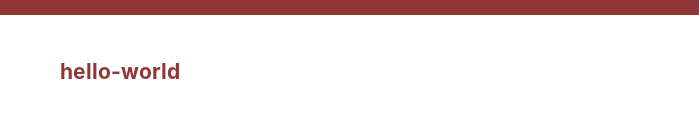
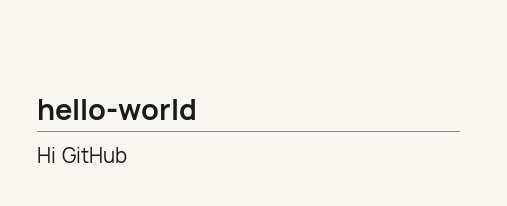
(180, 71) none -> [37,147,127,163] // Hi GitHub

